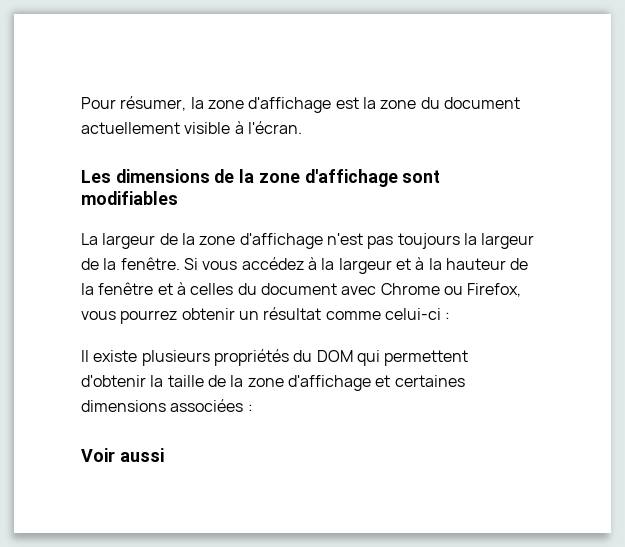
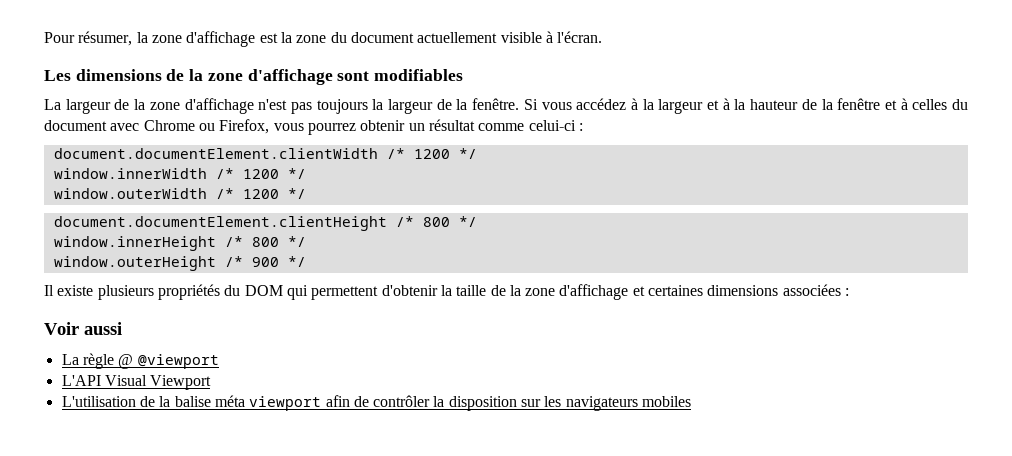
(451, 316) none -> [53,148,477,159] [53,168,306,179] [53,188,306,199] [53,216,477,231] [53,236,306,251] [53,256,306,271] // document.documentElement.clientWidth /* 1200 */ // window.innerWidth /* 1200 */ // window.outerWidth /* 1200 */ // document.documentElement.clientHeight /* 800 */ // window.innerHeight /* 800 */ // window.outerHeight /* 900 */
(164, 455) none -> [61,353,219,369] [61,375,212,390] [61,395,692,411] // La règle @ @viewport // L'API Visual Viewport // L'utilisation de la balise méta viewport afin de contrôler la disposition sur les navigateurs mobiles

